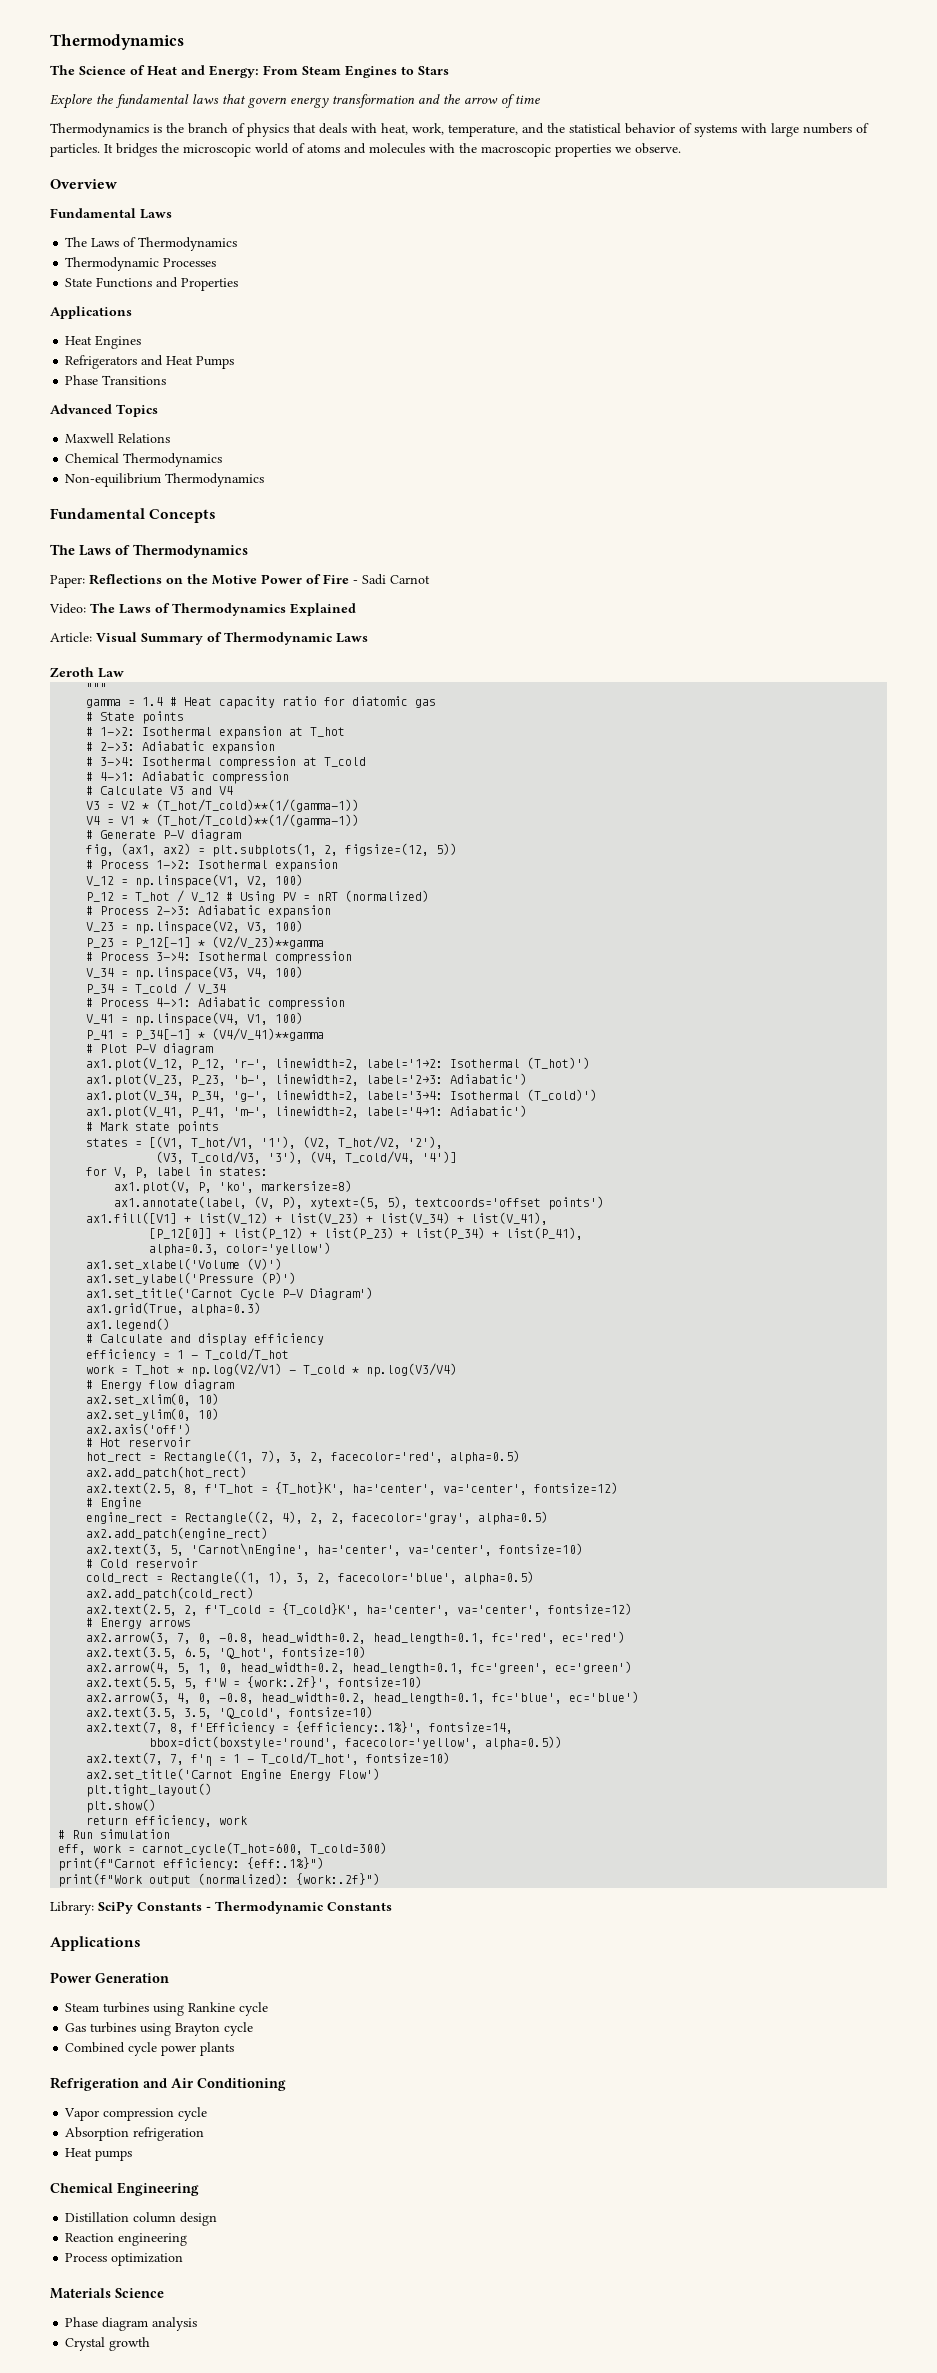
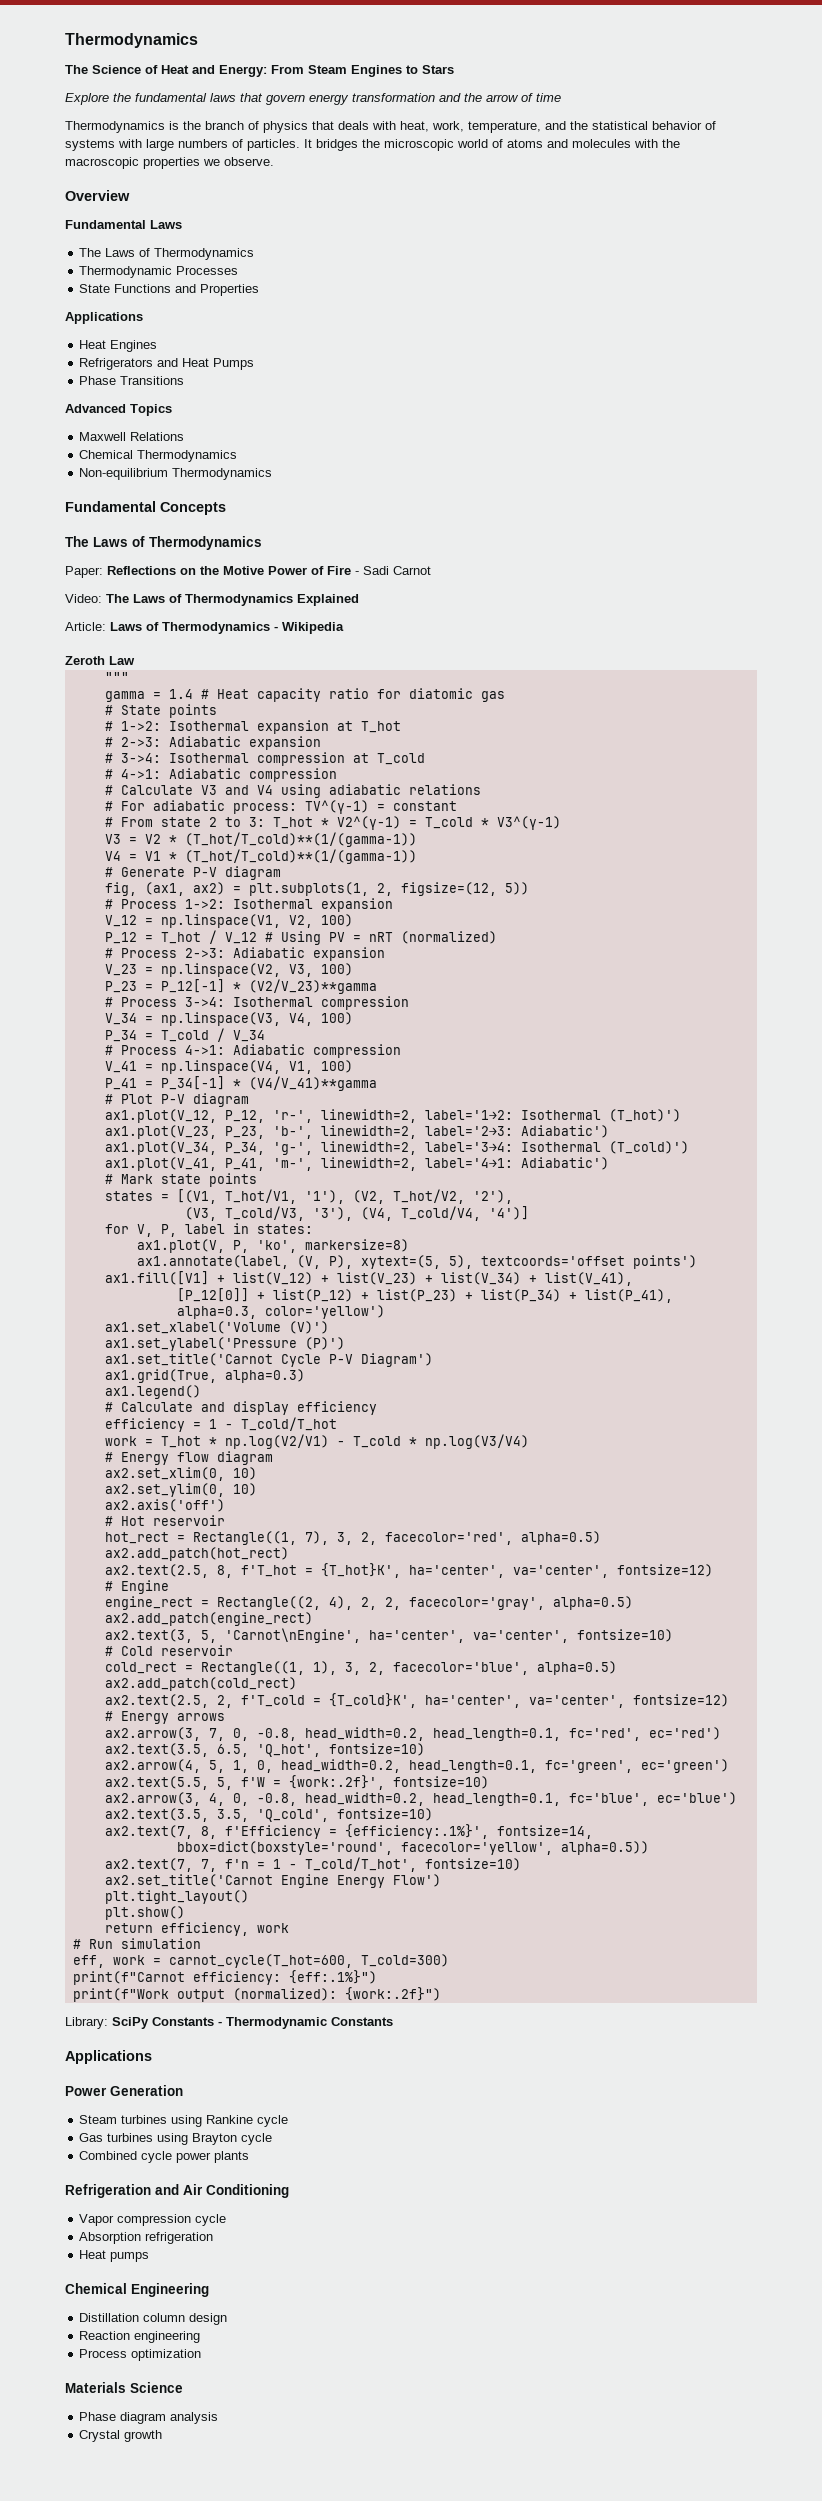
[96,632,368,645] Visual Summary of Thermodynamic Laws -> [110,622,344,634] Laws of Thermodynamics - Wikipedia
(234, 790) none -> [280,784,481,798] [104,800,457,814] [104,816,561,830] using adiabatic relations // # For adiabatic process: TV^(γ-1) = constant // # From state 2 to 3: T_hot * V2^(γ-1) = T_cold * V3^(γ-1)

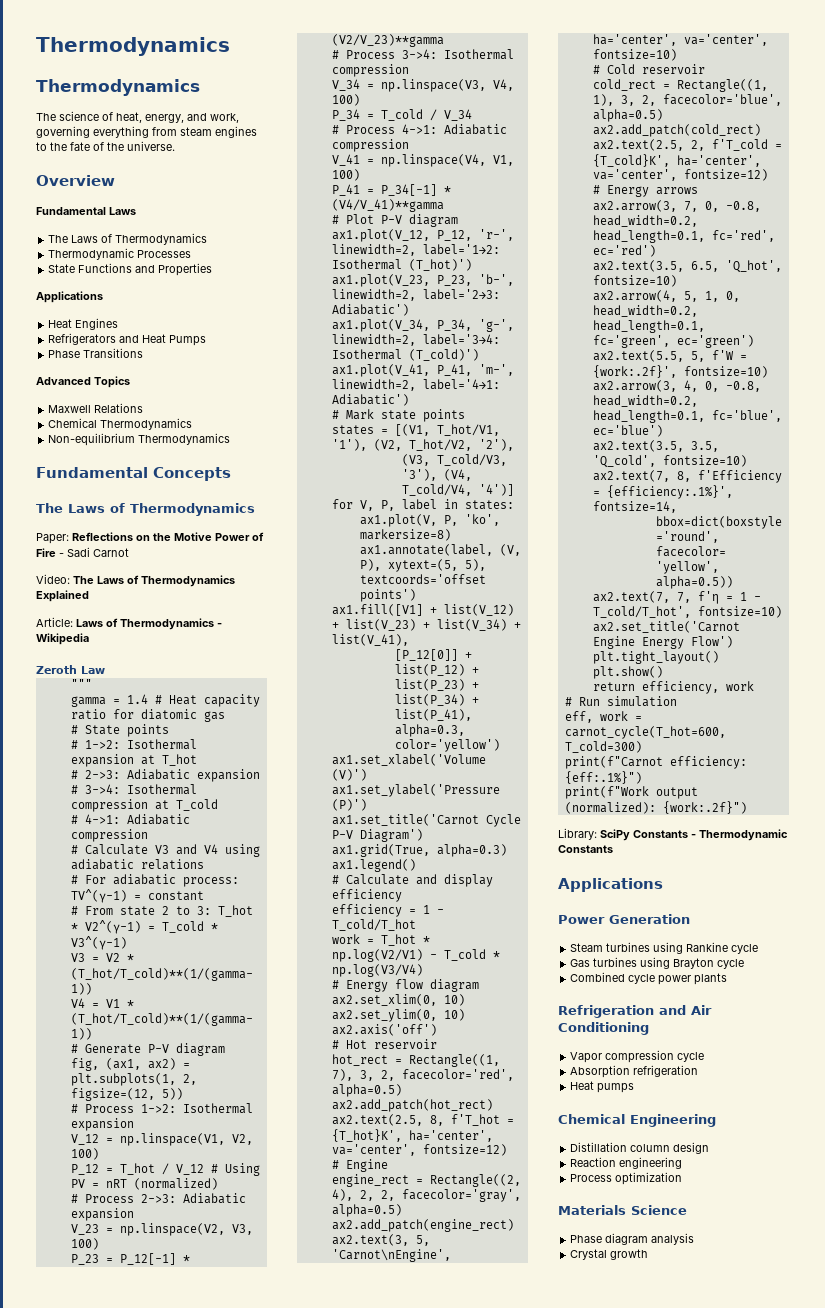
[65,33,198,48] [65,65,454,77] [65,93,561,105] [65,121,716,133] [65,139,680,151] [65,157,274,169] Thermodynamics // The Science of Heat and Energy: From Steam Engines to Stars // Explore the fundamental laws that govern energy transformation and the arrow of time // Thermodynamics is the branch of physics that deals with heat, work, temperature, and the statistical behavior of systems with large numbers of particles. It bridges the microscopic world of atoms and molecules with the macroscopic properties we observe. -> [36,37,230,56] [36,79,200,96] [36,111,239,123] [36,126,257,138] [36,141,175,151] Thermodynamics // Thermodynamics // The science of heat, energy, and work, governing everything from steam engines to the fate of the universe.

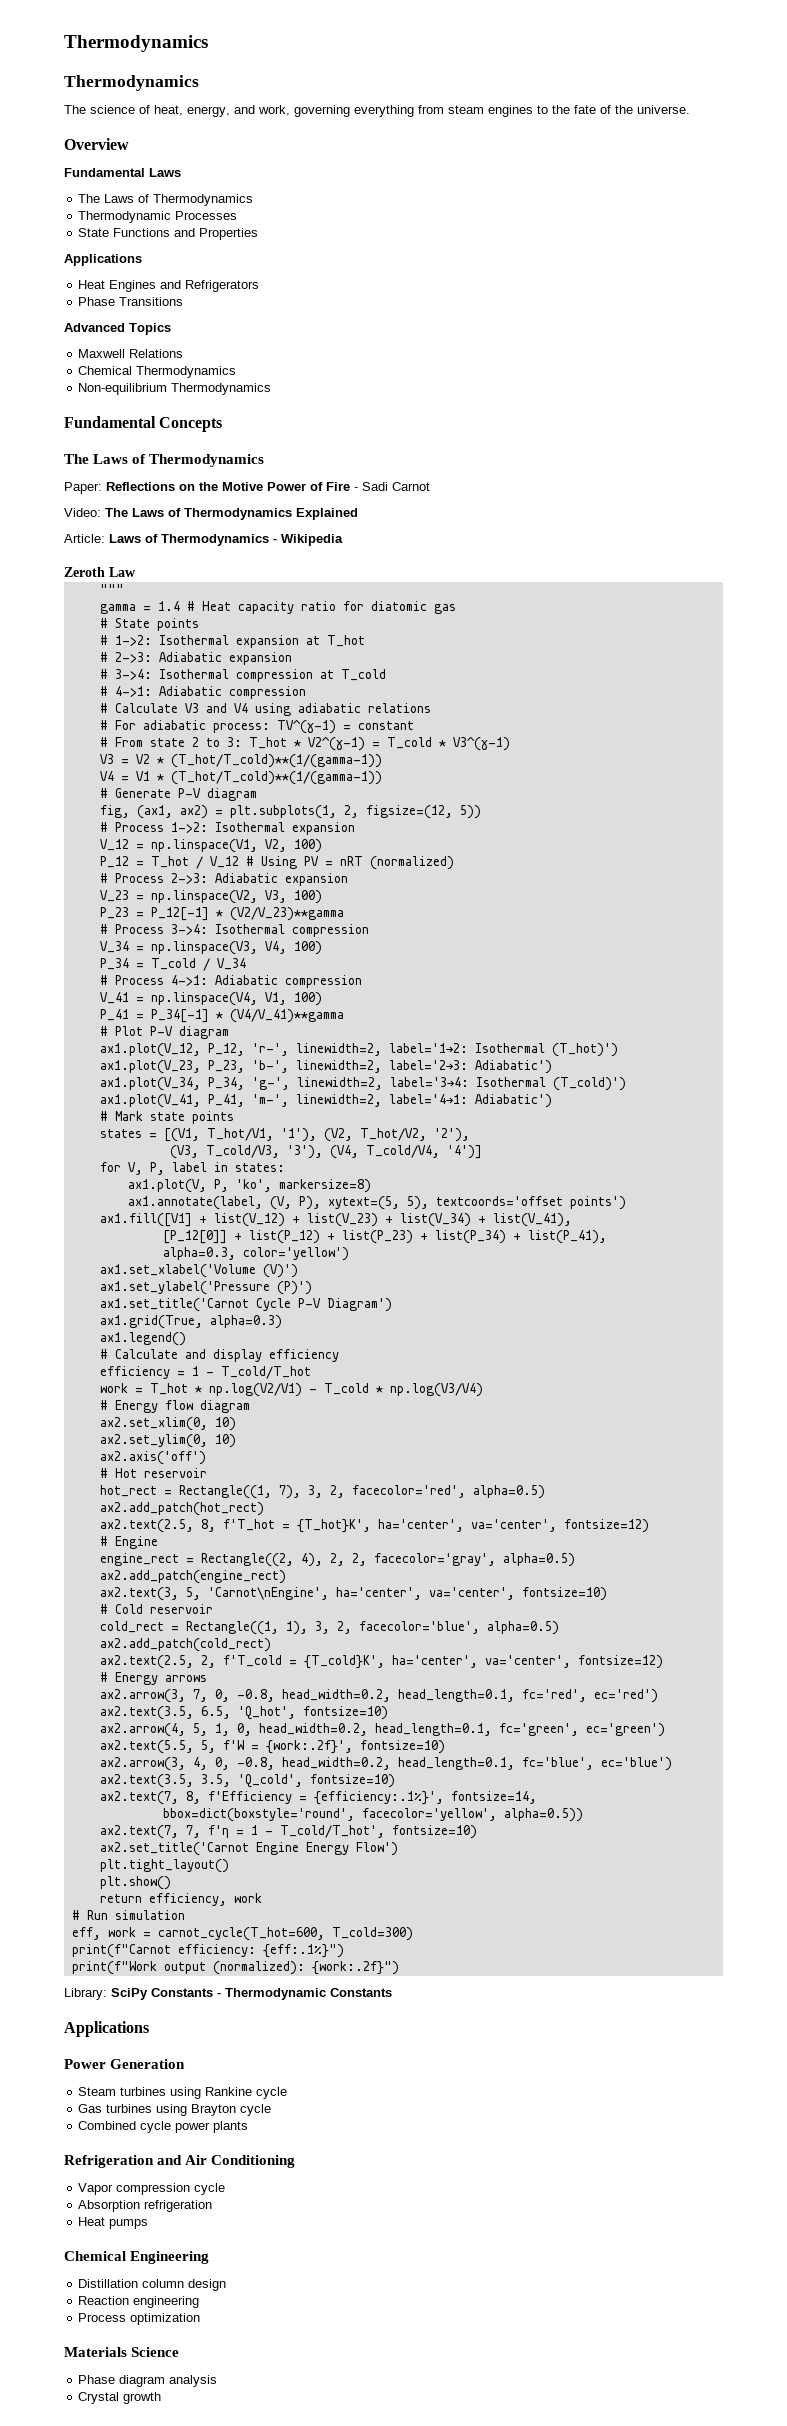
(119, 324) // -> [160,280,182,289] and
[119,334,207,346] and Heat Pumps -> (260, 286) none

